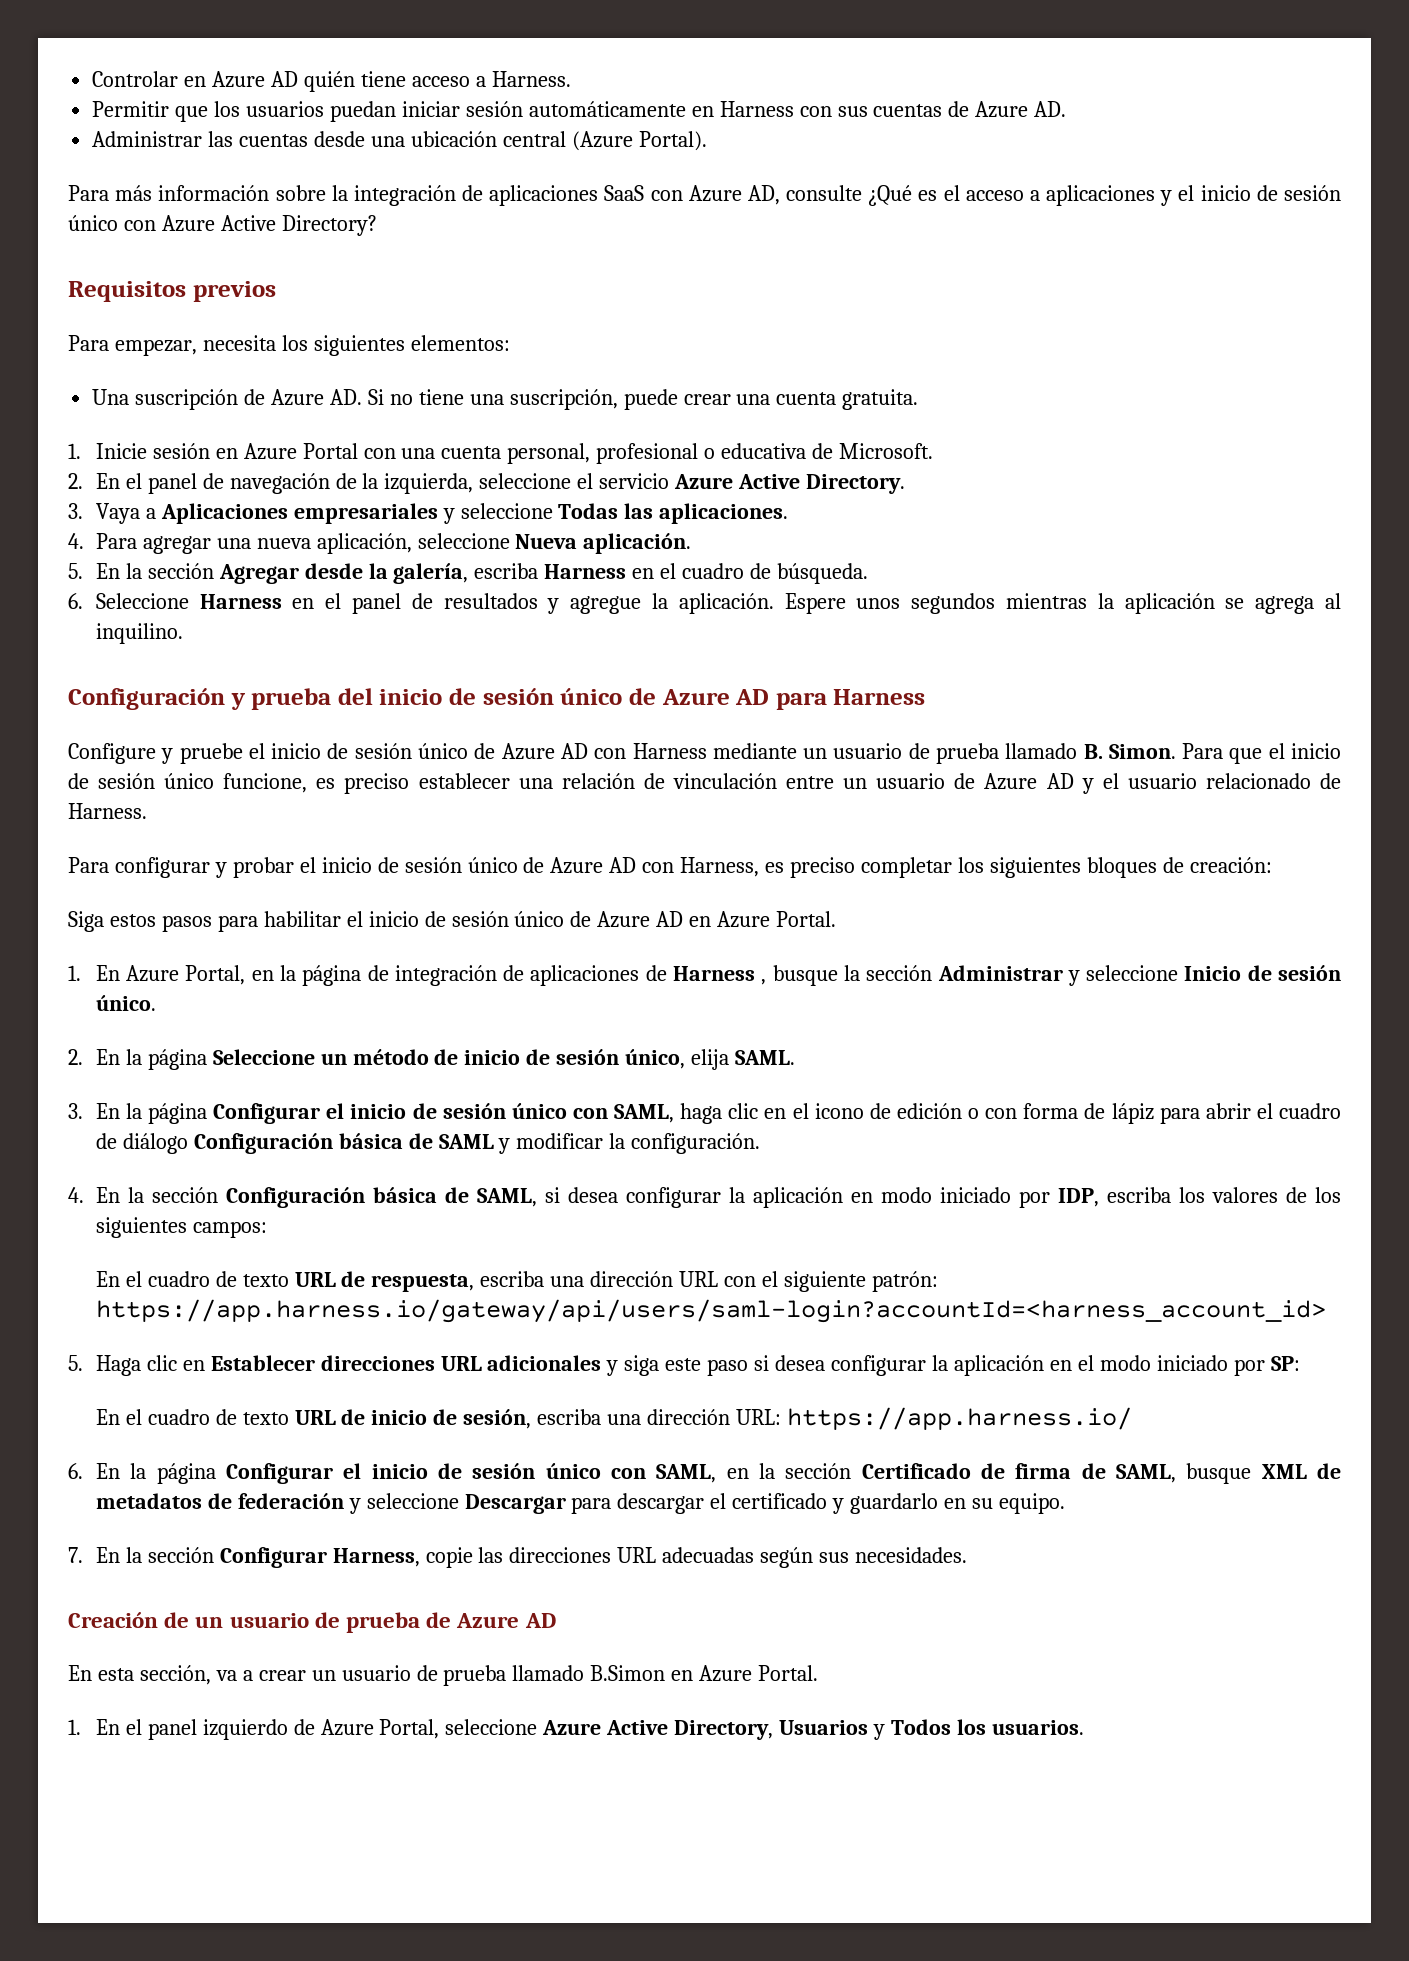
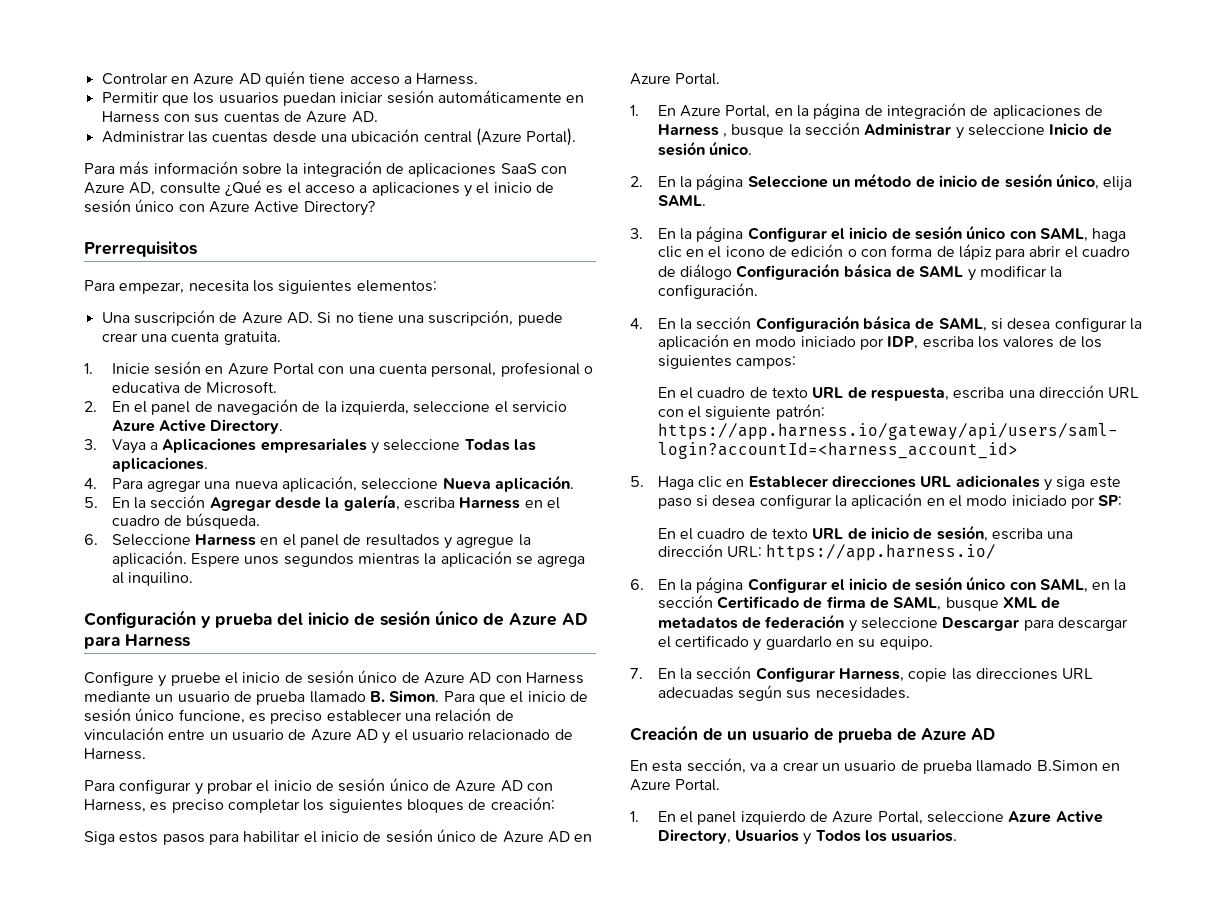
[68,281,276,302] Requisitos previos -> [84,241,197,257] Prerrequisitos

